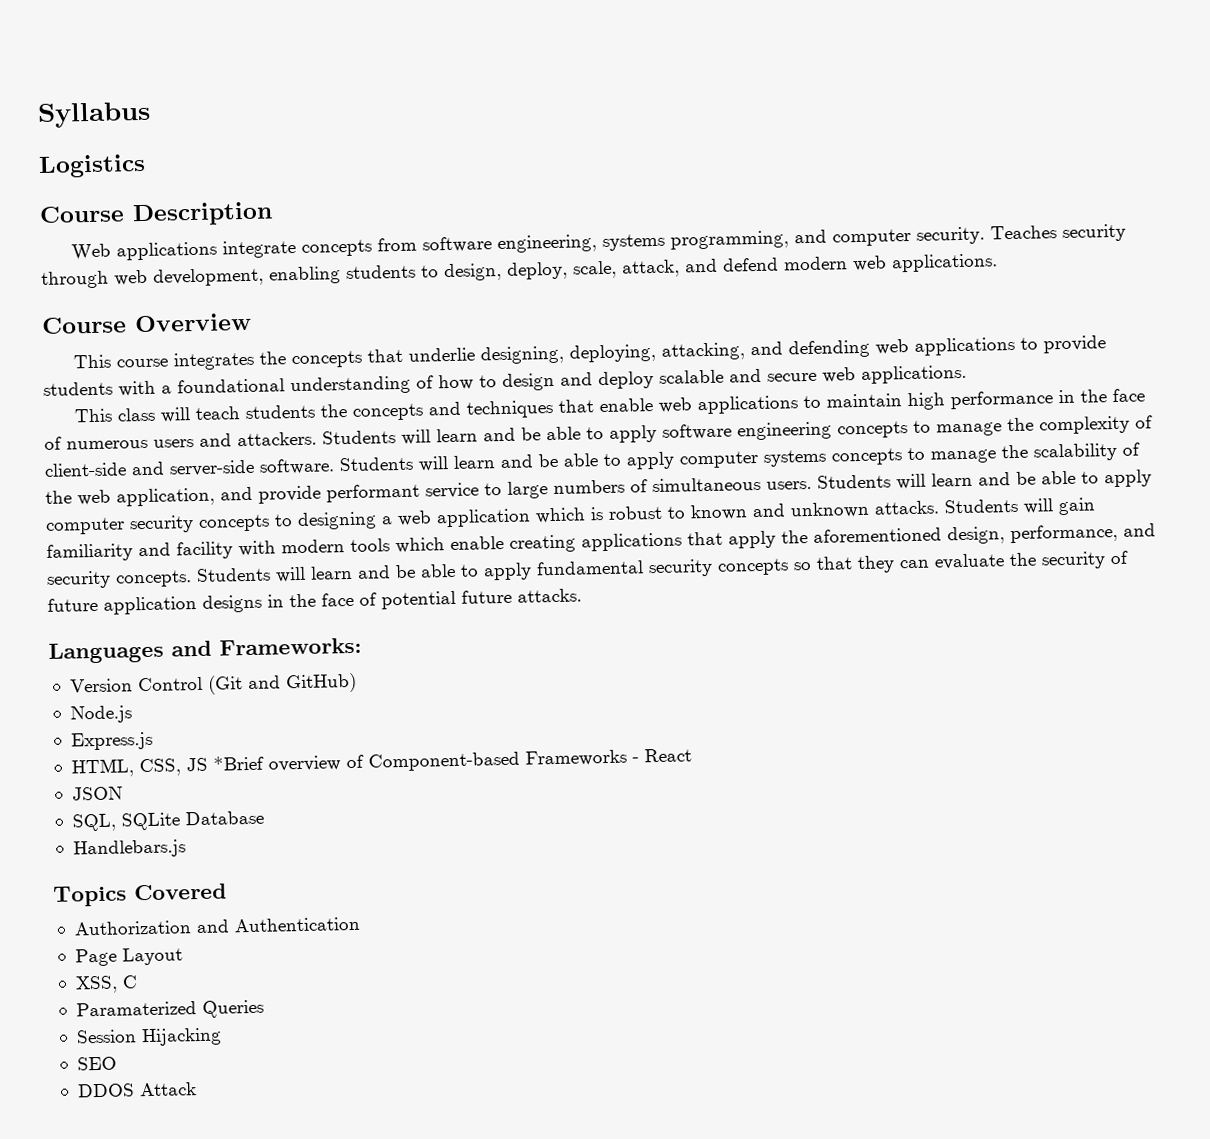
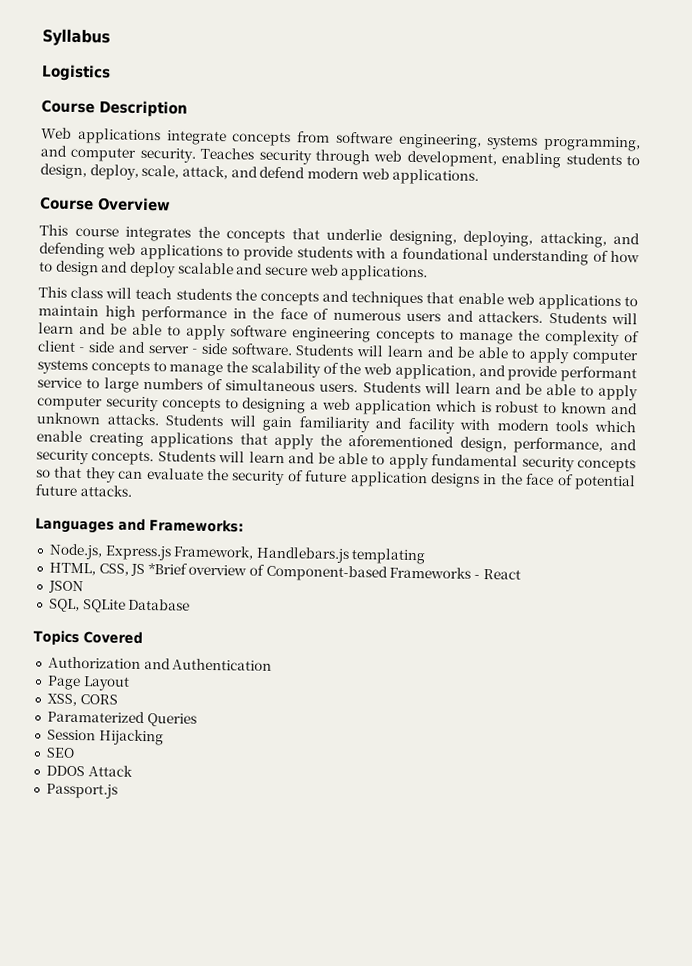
[69,672,357,695] [69,705,132,724] [70,731,153,751] Version Control (Git and GitHub) // Node.js // Express.js -> [48,543,427,565] Node.js, Express.js Framework, Handlebars.js templating
[72,839,186,859] // Handlebars.js -> (191, 604) none
[121,975,138,989] C -> [79,694,118,705] CORS
(197, 1089) none -> [45,783,118,799] // Passport.js

